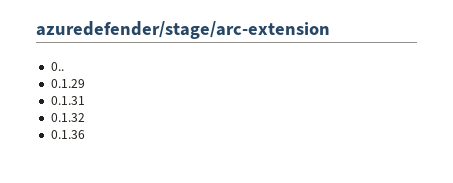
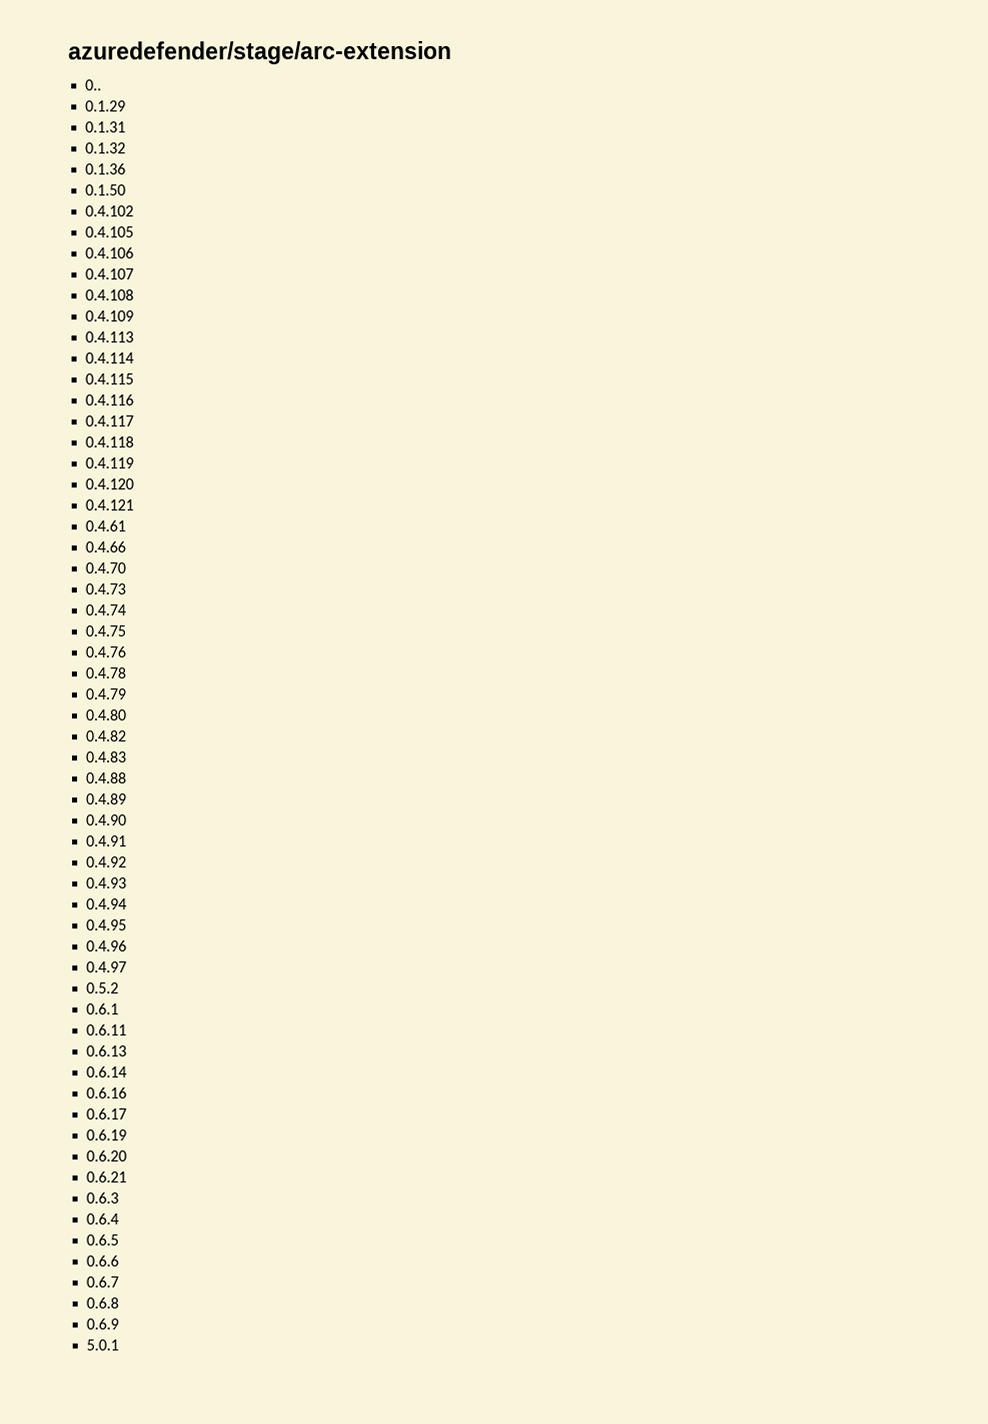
(85, 134) none -> [85,184,127,196] [85,205,135,217] [85,226,135,238] [85,247,135,259] [85,268,135,280] [85,289,135,301] [85,310,135,322] [85,331,135,343] [85,352,135,364] [85,373,135,385] [85,394,135,406] [85,415,135,427] [85,436,135,448] [85,457,135,469] [85,478,135,490] [85,499,135,511] [85,520,127,532] [85,541,127,553] [85,562,127,574] [85,583,127,595] [85,604,127,616] [85,625,127,637] [85,646,127,658] [85,667,127,679] [85,688,127,700] [85,709,128,721] [86,730,128,742] [86,751,128,763] [86,772,128,784] [86,793,128,805] [86,814,128,826] [86,835,128,847] [86,856,128,868] [86,877,128,889] [86,898,128,910] [86,919,128,931] [86,940,128,952] [86,961,128,973] [86,982,120,994] [86,1003,120,1015] [86,1024,128,1036] [86,1045,128,1057] [86,1066,128,1078] [86,1087,128,1099] [86,1108,128,1120] [86,1129,128,1141] [86,1150,128,1162] [86,1171,128,1183] [86,1192,120,1204] [86,1213,120,1225] [86,1234,120,1246] [86,1255,120,1267] [86,1276,120,1288] [86,1297,120,1309] [86,1318,120,1330] [86,1339,120,1351] // 0.1.50 // 0.4.102 // 0.4.105 // 0.4.106 // 0.4.107 // 0.4.108 // 0.4.109 // 0.4.113 // 0.4.114 // 0.4.115 // 0.4.116 // 0.4.117 // 0.4.118 // 0.4.119 // 0.4.120 // 0.4.121 // 0.4.61 // 0.4.66 // 0.4.70 // 0.4.73 // 0.4.74 // 0.4.75 // 0.4.76 // 0.4.78 // 0.4.79 // 0.4.80 // 0.4.82 // 0.4.83 // 0.4.88 // 0.4.89 // 0.4.90 // 0.4.91 // 0.4.92 // 0.4.93 // 0.4.94 // 0.4.95 // 0.4.96 // 0.4.97 // 0.5.2 // 0.6.1 // 0.6.11 // 0.6.13 // 0.6.14 // 0.6.16 // 0.6.17 // 0.6.19 // 0.6.20 // 0.6.21 // 0.6.3 // 0.6.4 // 0.6.5 // 0.6.6 // 0.6.7 // 0.6.8 // 0.6.9 // 5.0.1

